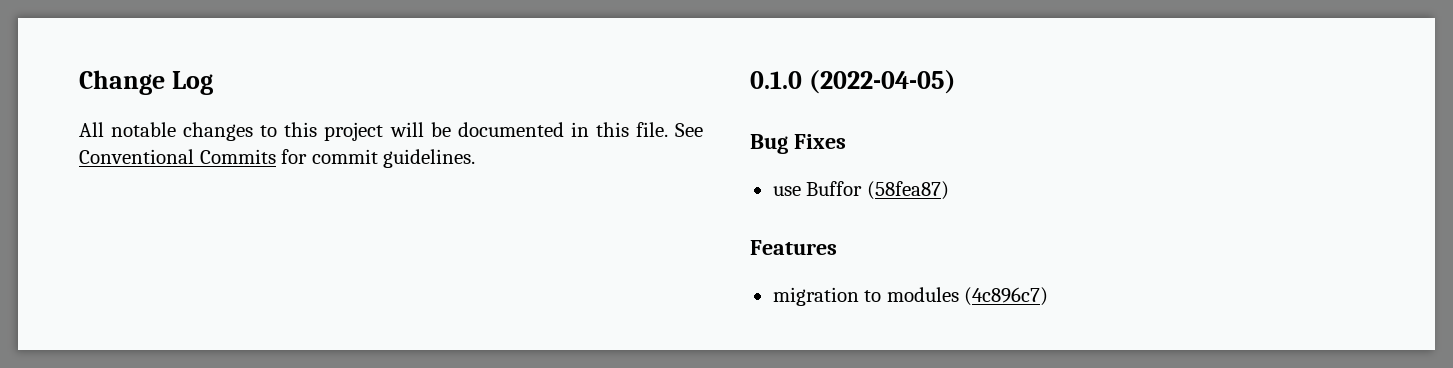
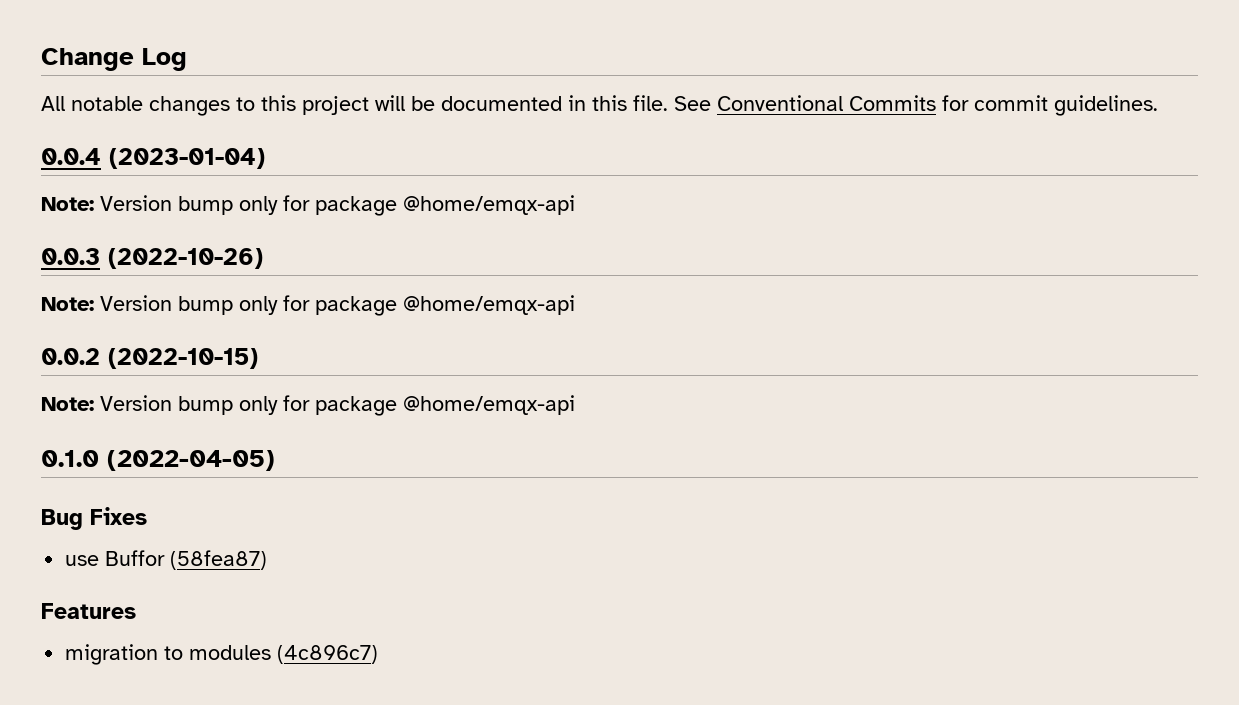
(476, 158) none -> [41,148,265,169] [41,195,575,216] [41,248,263,269] [41,295,575,316] [41,348,258,369] [41,395,575,416] // 0.0.4 (2023-01-04) // Note: Version bump only for package @home/emqx-api // 0.0.3 (2022-10-26) // Note: Version bump only for package @home/emqx-api // 0.0.2 (2022-10-15) // Note: Version bump only for package @home/emqx-api

